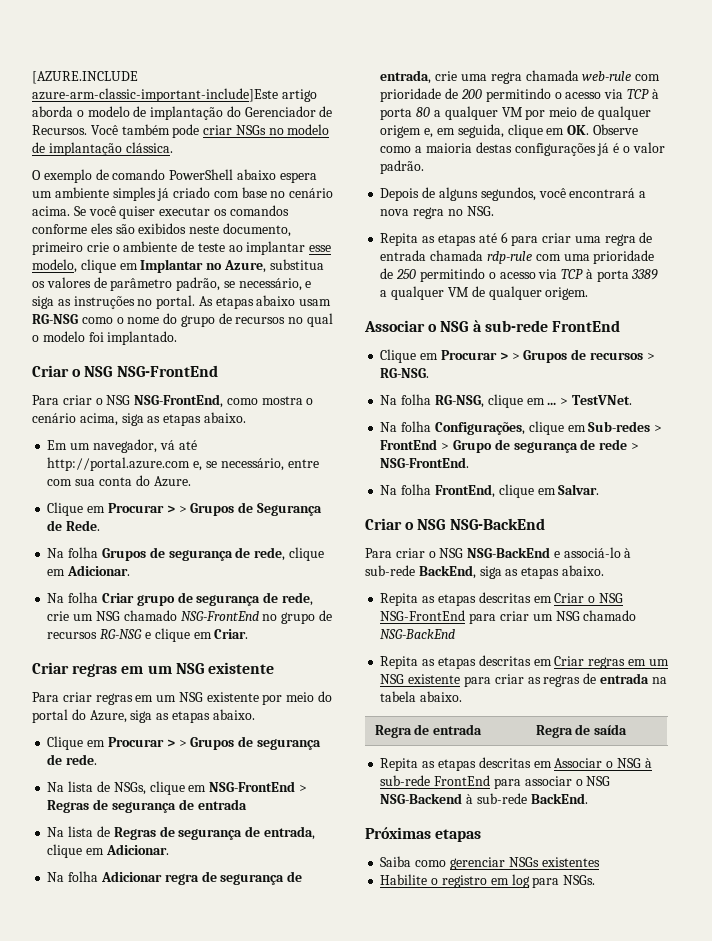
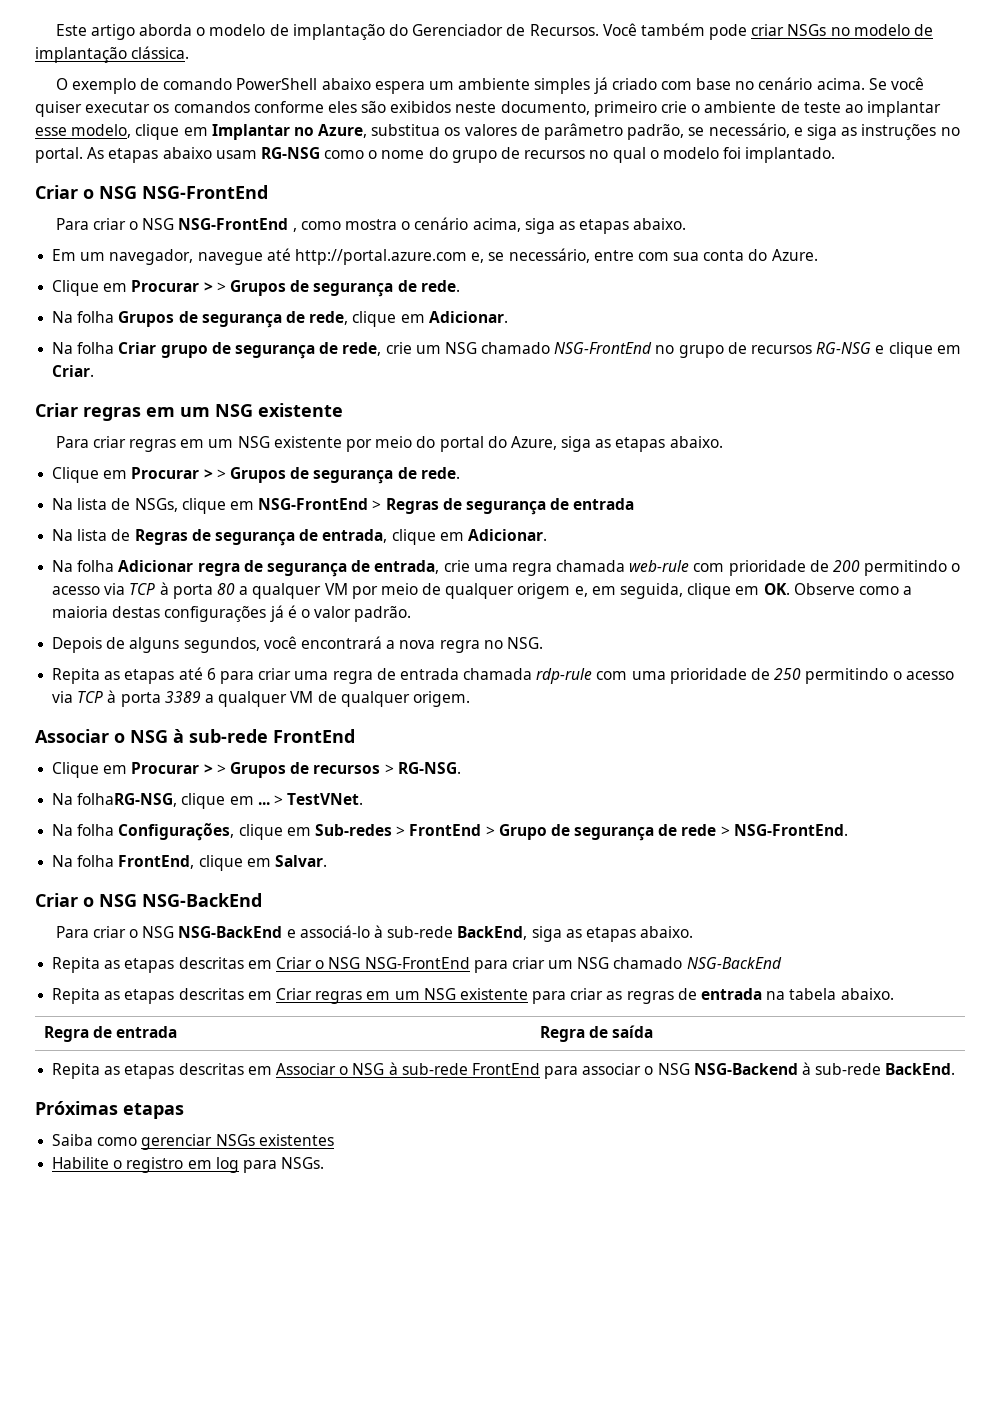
[32,71,138,84] [32,88,278,102] [AZURE.INCLUDE azure-arm-classic-important-include]Este -> [55,24,87,36] Este
[134,394,224,408] NSG-FrontEnd, -> [178,218,297,232] NSG-FrontEnd ,
[159,440,175,450] vá -> [197,252,263,265] navegue
[256,503,322,516] [47,520,101,531] Segurança de Rede. -> [313,280,460,297] segurança de rede.
[401,394,484,408] folha RG-NSG, -> [77,793,178,807] folhaRG-NSG,

